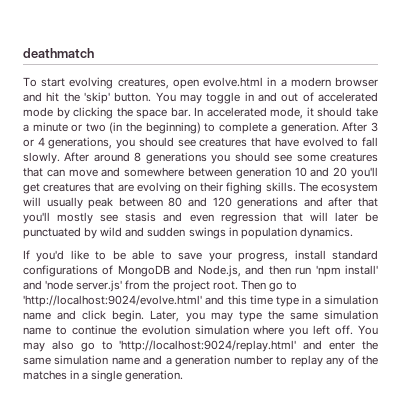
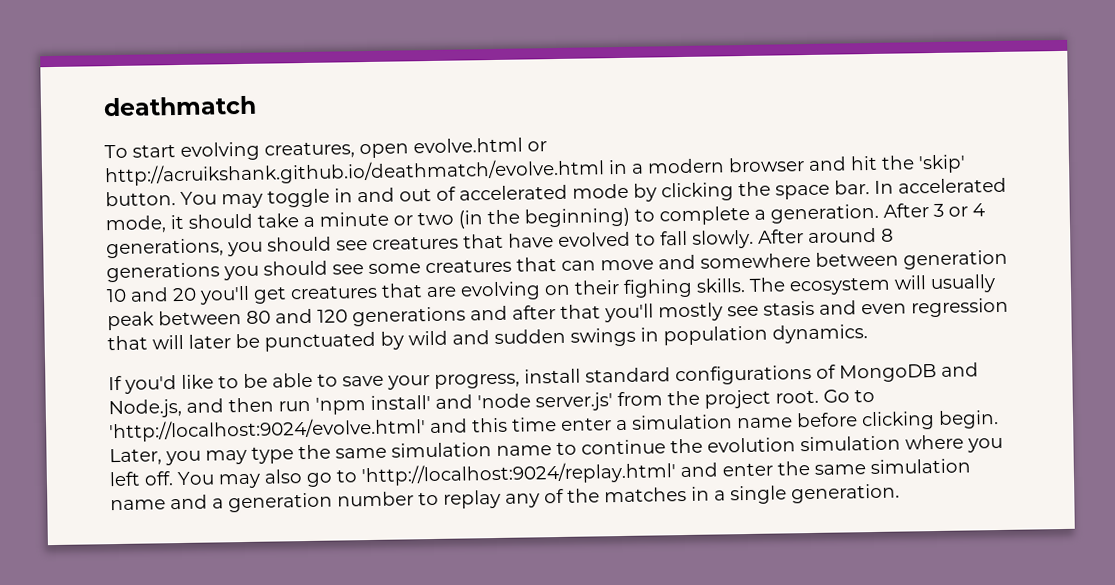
(264, 82) none -> [527,141,547,152] [104,158,605,187] or http://acruikshank.github.io/deathmatch/evolve.html
[240,280,283,292] Then go -> [823,389,850,403] Go
[276,295,312,307] type in -> [560,417,612,431] enter
[57,310,107,320] and click -> [796,411,935,431] before clicking

